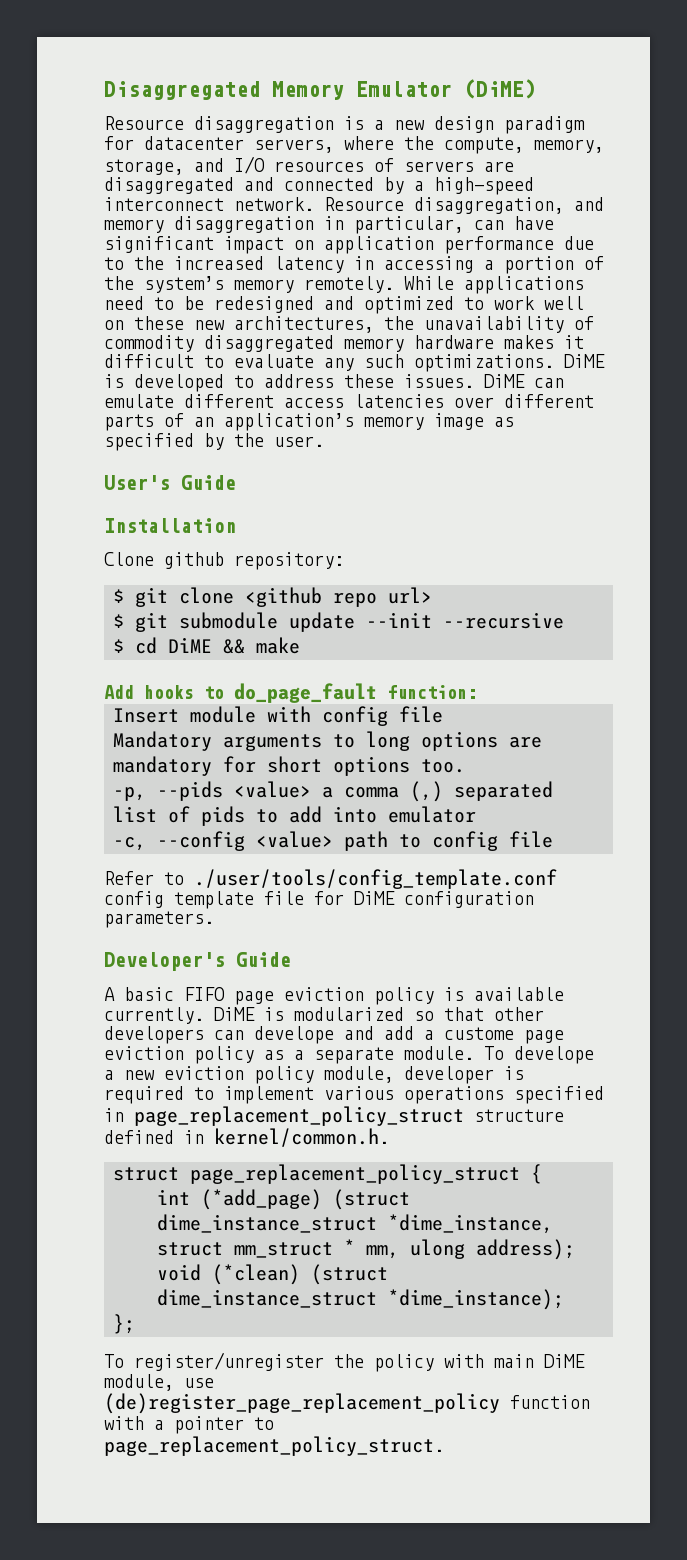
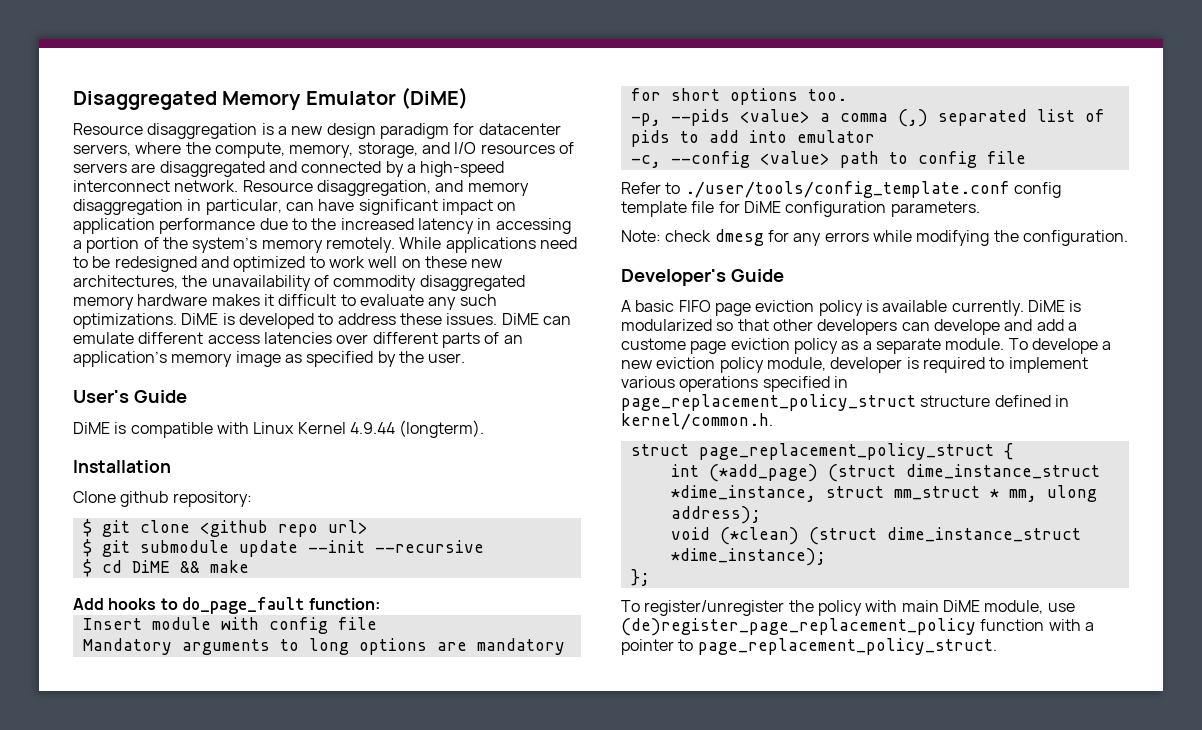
(236, 482) none -> [73,420,485,438] // DiME is compatible with Linux Kernel 4.9.44 (longterm).
(214, 919) none -> [621,229,1128,246] // Note: check dmesg for any errors while modifying the configuration.

